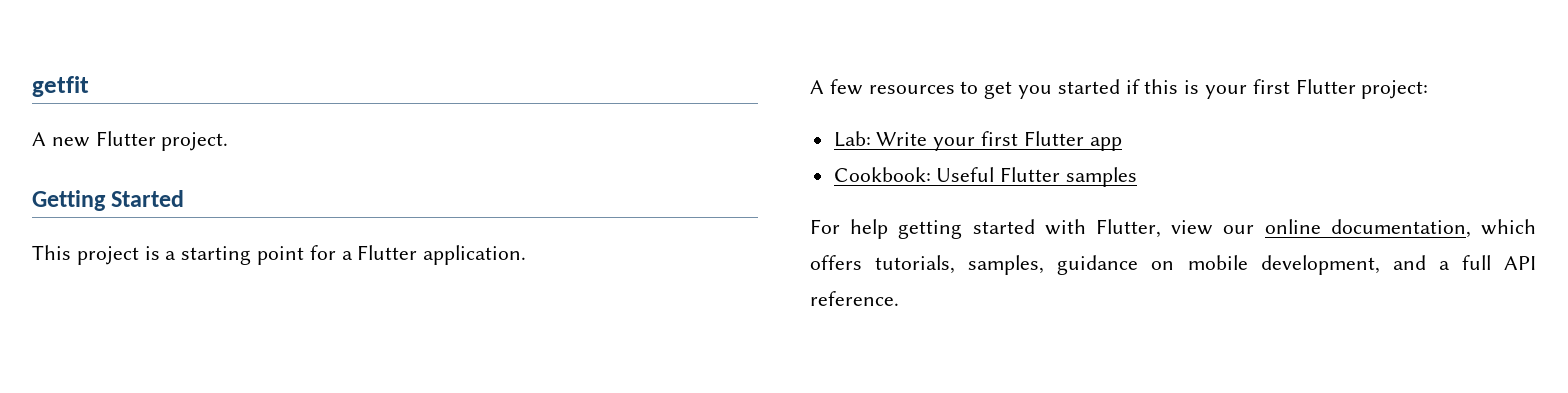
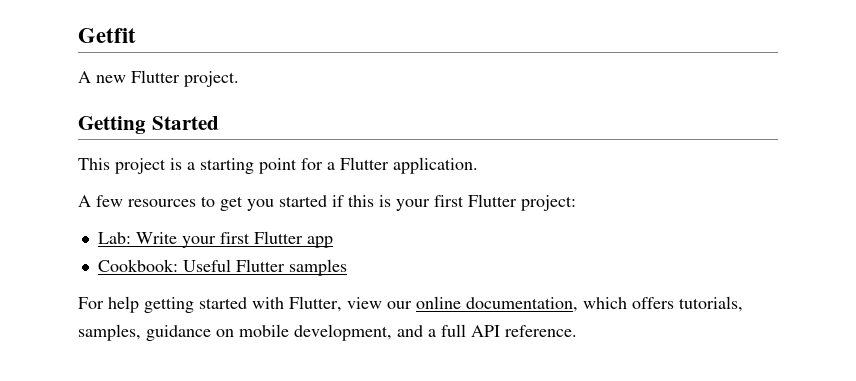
[32,76,89,97] getfit -> [78,28,136,43] Getfit

